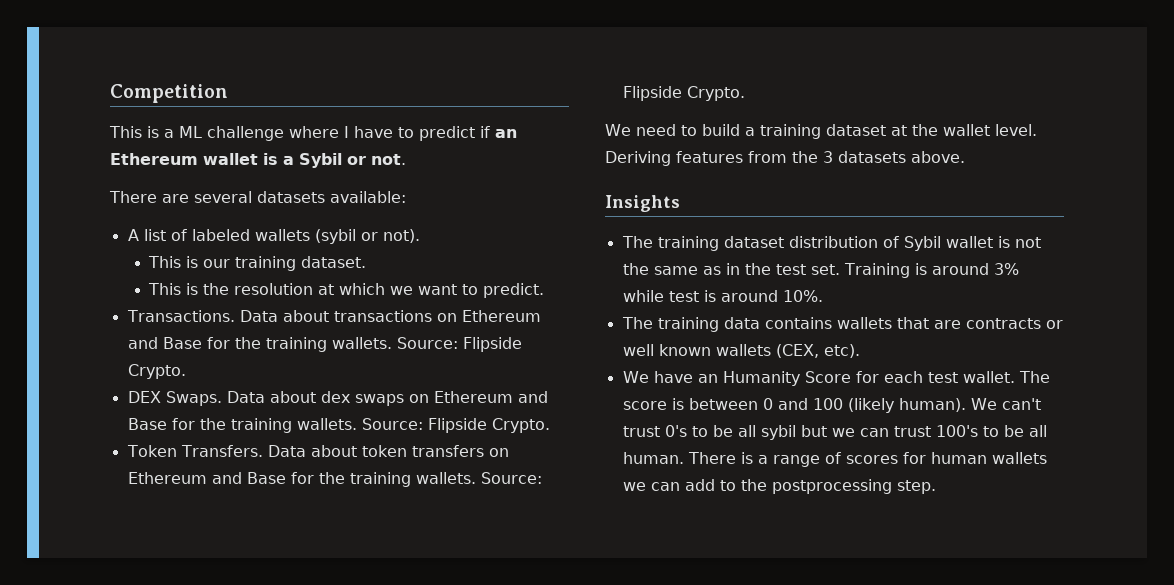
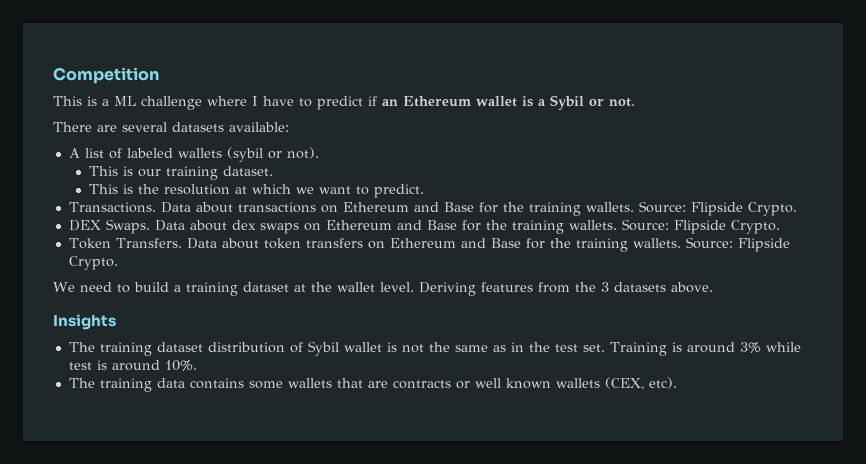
(832, 323) none -> [248,381,283,389] some
[622,371,1050,386] [622,398,1041,413] [622,425,1047,440] [622,452,1047,467] [622,479,936,494] // We have an Humanity Score for each test wallet. The score is between 0 and 100 (likely human). We can't trust 0's to be all sybil but we can trust 100's to be all human. There is a range of scores for human wallets we can add to the postprocessing step. -> (677, 383) none

